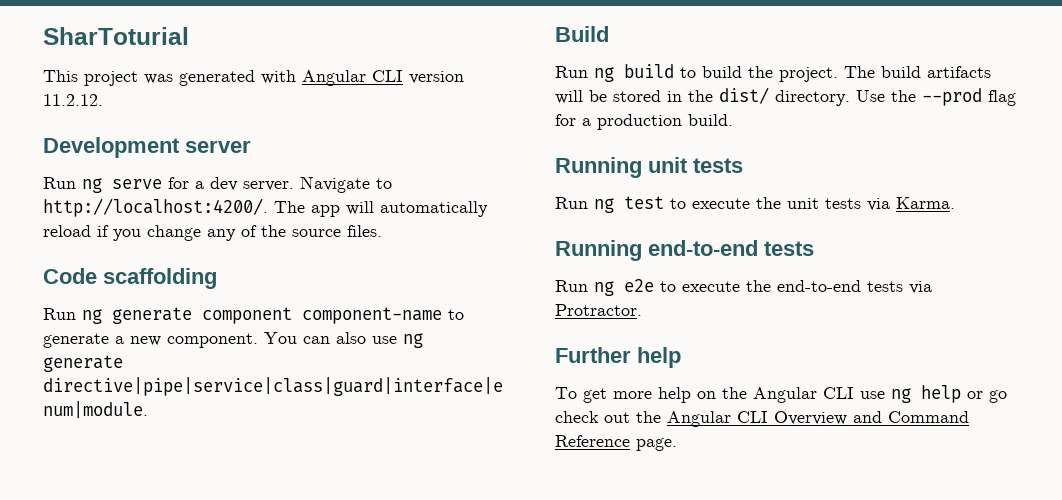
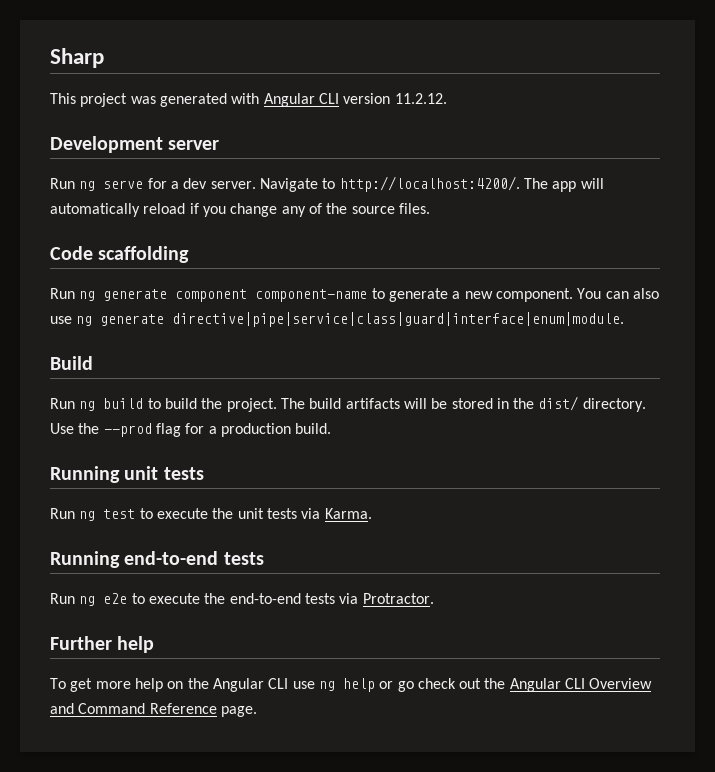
[43,27,189,45] SharToturial -> [50,48,104,68] Sharp

